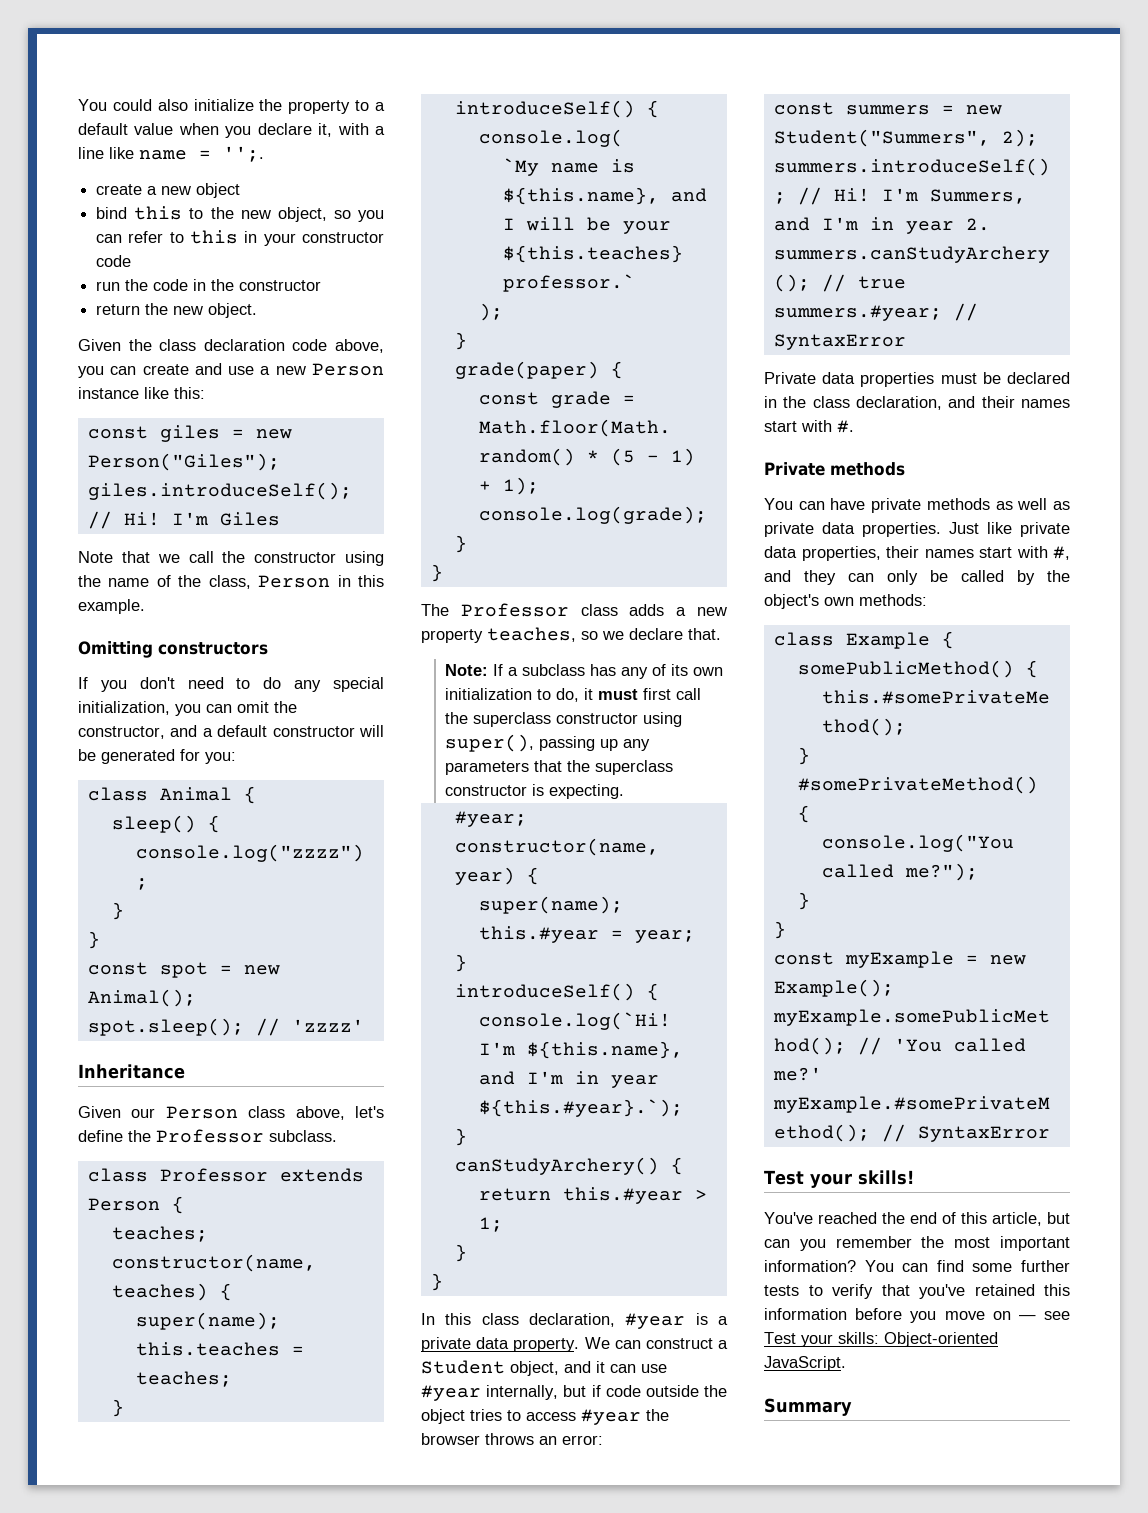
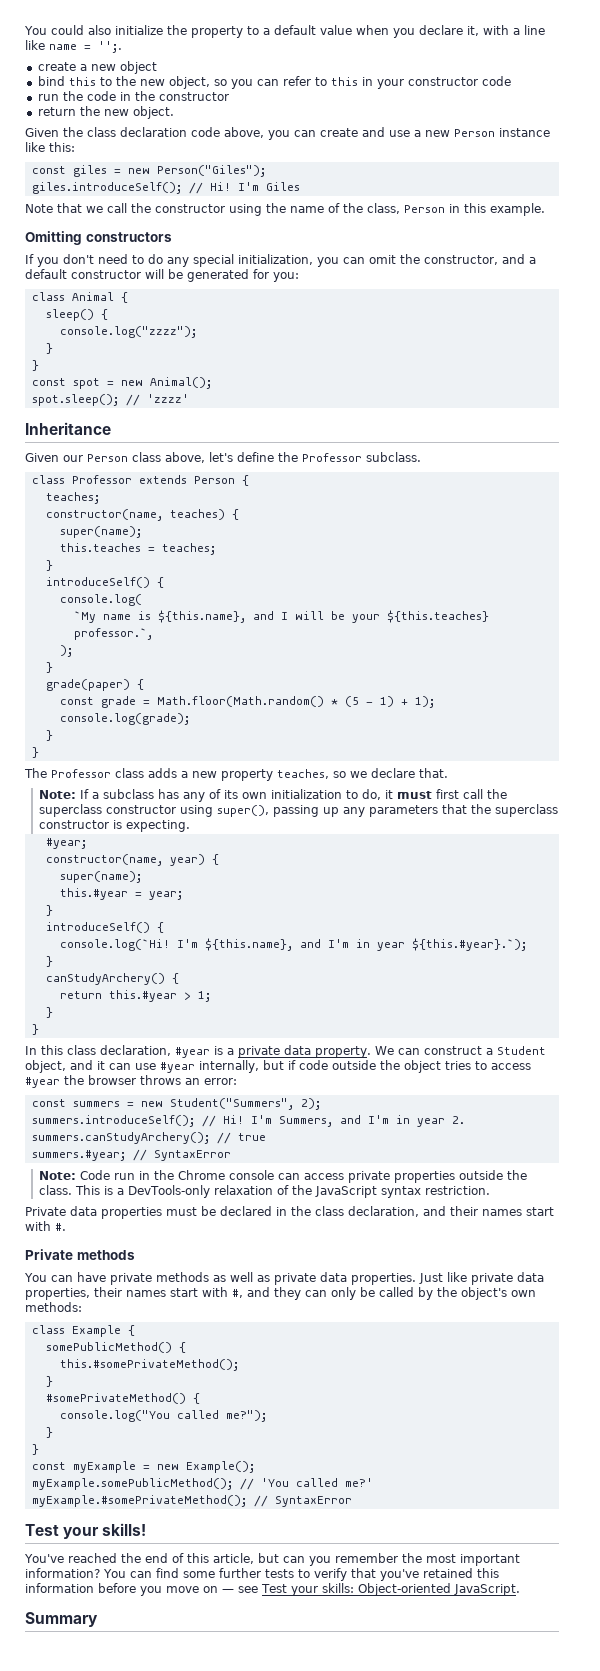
[502,274,635,292] professor.` -> [73,628,153,640] professor.`,
(906, 342) none -> [39,1170,528,1183] [39,1185,491,1198] // Note: Code run in the Chrome console can access private properties outside the class. This is a DevTools-only relaxation of the JavaScript syntax restriction.

